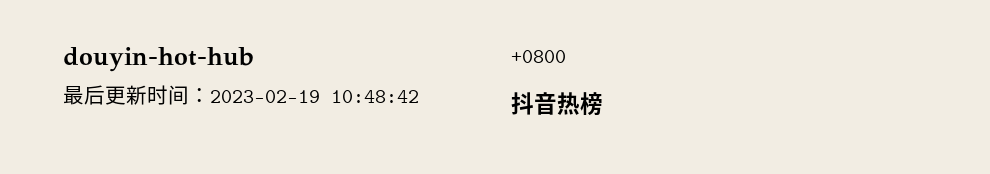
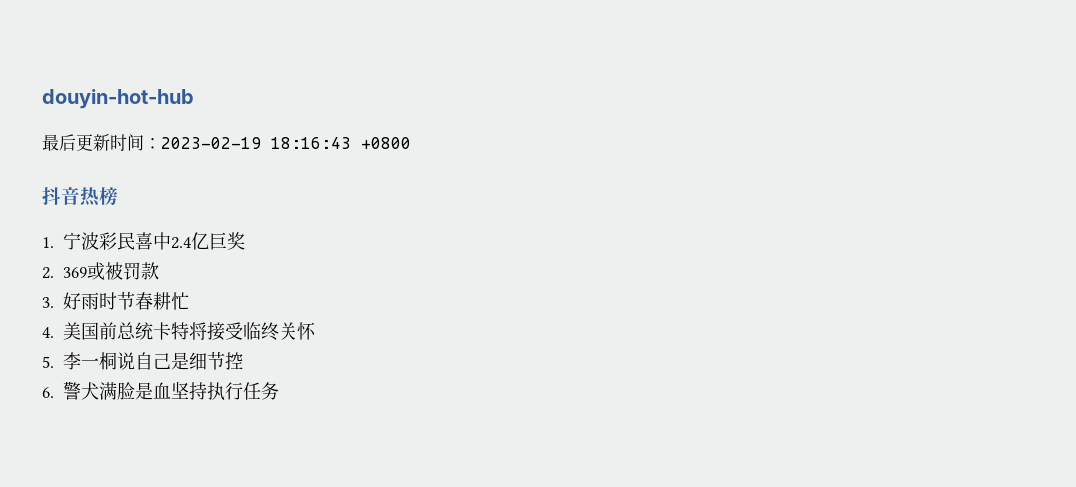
[331,90,419,103] 10:48:42 -> [271,137,351,149] 18:16:43
(603, 104) none -> [42,232,245,250] [42,262,159,280] [42,292,189,310] [42,322,316,341] [42,352,243,370] [42,381,279,400] // 1.宁波彩民喜中2.4亿巨奖 // 2. 369或被罚款 // 3.好雨时节春耕忙 // 4.美国前总统卡特将接受临终关怀 // 5.李一桐说自己是细节控 // 6.警犬满脸是血坚持执行任务

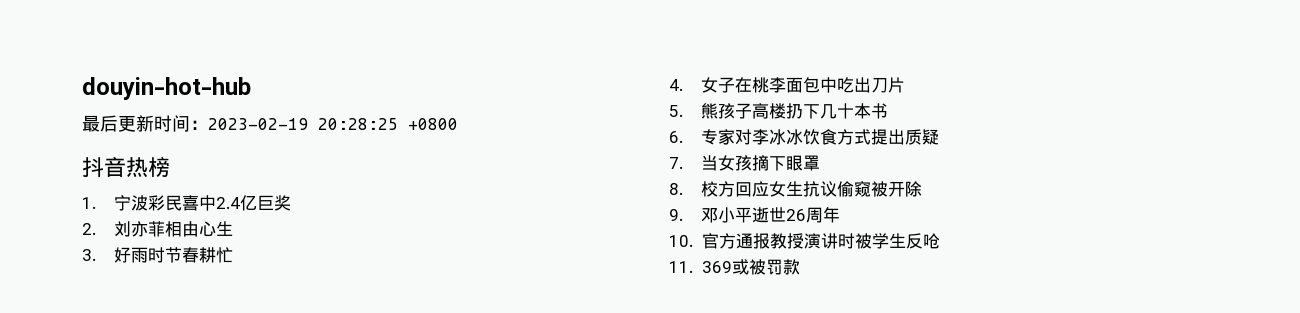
[271,137,351,149] 18:16:43 -> [318,118,398,130] 20:28:25
[63,262,159,280] 369或被罚款 -> [113,221,233,237] 刘亦菲相由心生
[63,322,316,341] [42,352,243,370] [42,381,279,400] 美国前总统卡特将接受临终关怀 // 5.李一桐说自己是细节控 // 6.警犬满脸是血坚持执行任务 -> [700,77,905,93] [669,103,888,119] [669,129,939,145] [669,155,820,171] [669,181,922,197] [669,206,840,223] [669,233,940,249] [669,259,800,275] 女子在桃李面包中吃出刀片 // 5.熊孩子高楼扔下几十本书 // 6.专家对李冰冰饮食方式提出质疑 // 7.当女孩摘下眼罩 // 8.校方回应女生抗议偷窥被开除 // 9.邓小平逝世26周年 // 10.官方通报教授演讲时被学生反呛 // 11. 369或被罚款

